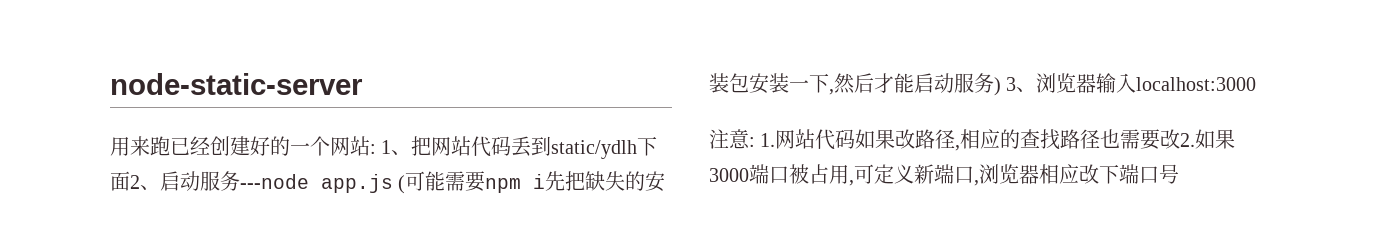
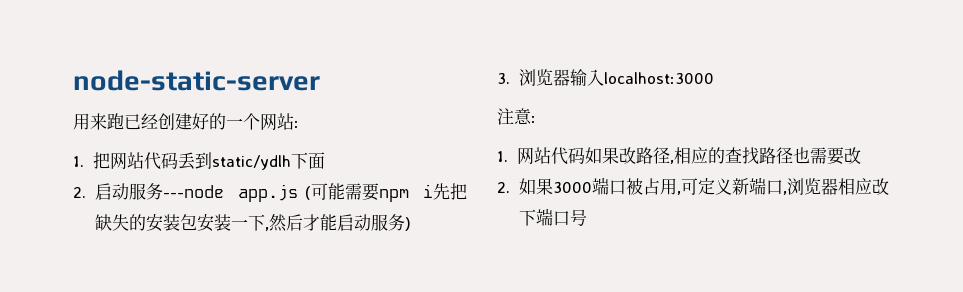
[381,140,412,155] 1、 -> [73,156,84,167] // 1.
[130,175,160,190] 2、 -> [73,187,86,198] // 2.
[1006,77,1037,92] 3、 -> [497,73,510,84] // 3.
(755, 142) none -> (536, 119) //
(1181, 139) none -> (862, 155) //

